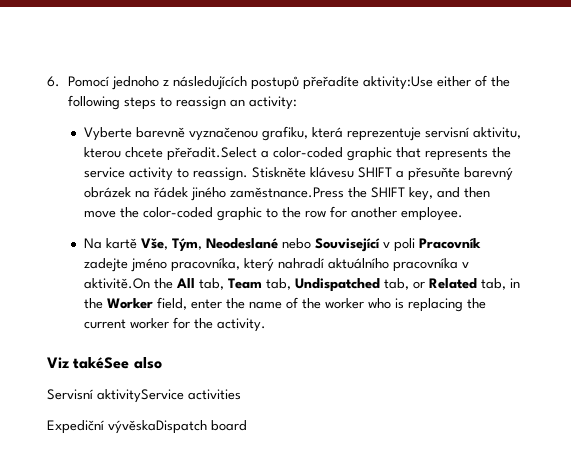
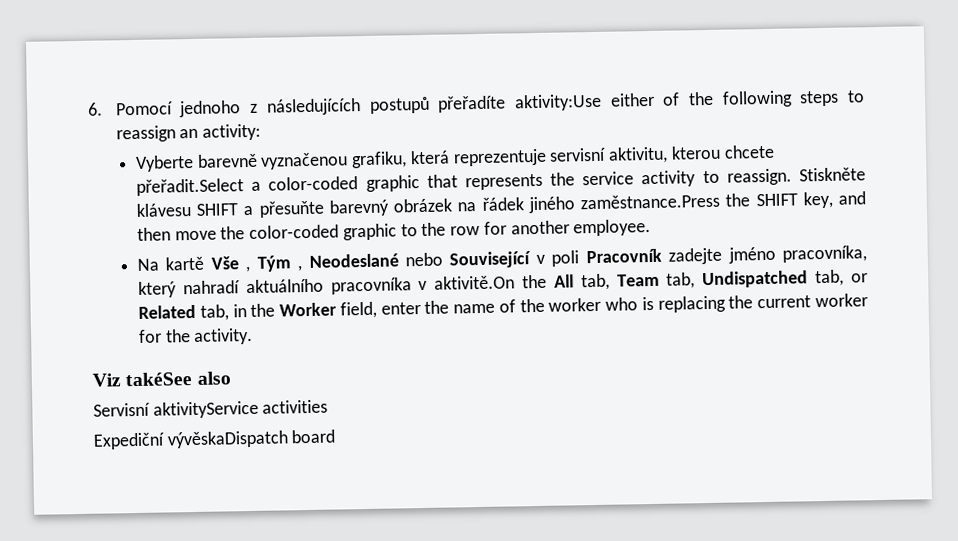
[141,238,203,252] Vše, Tým, -> [210,255,303,273] Vše , Tým ,

